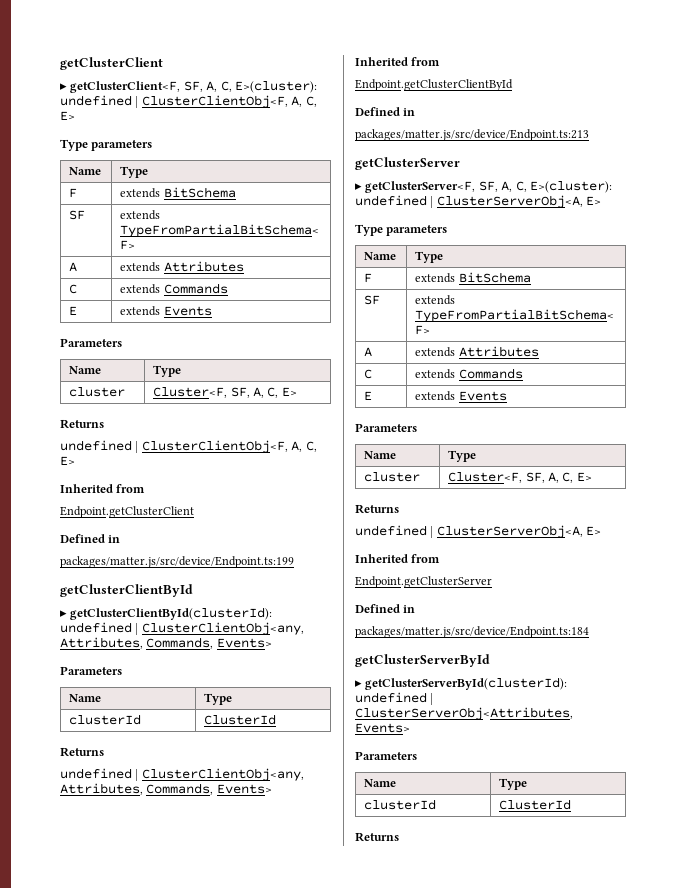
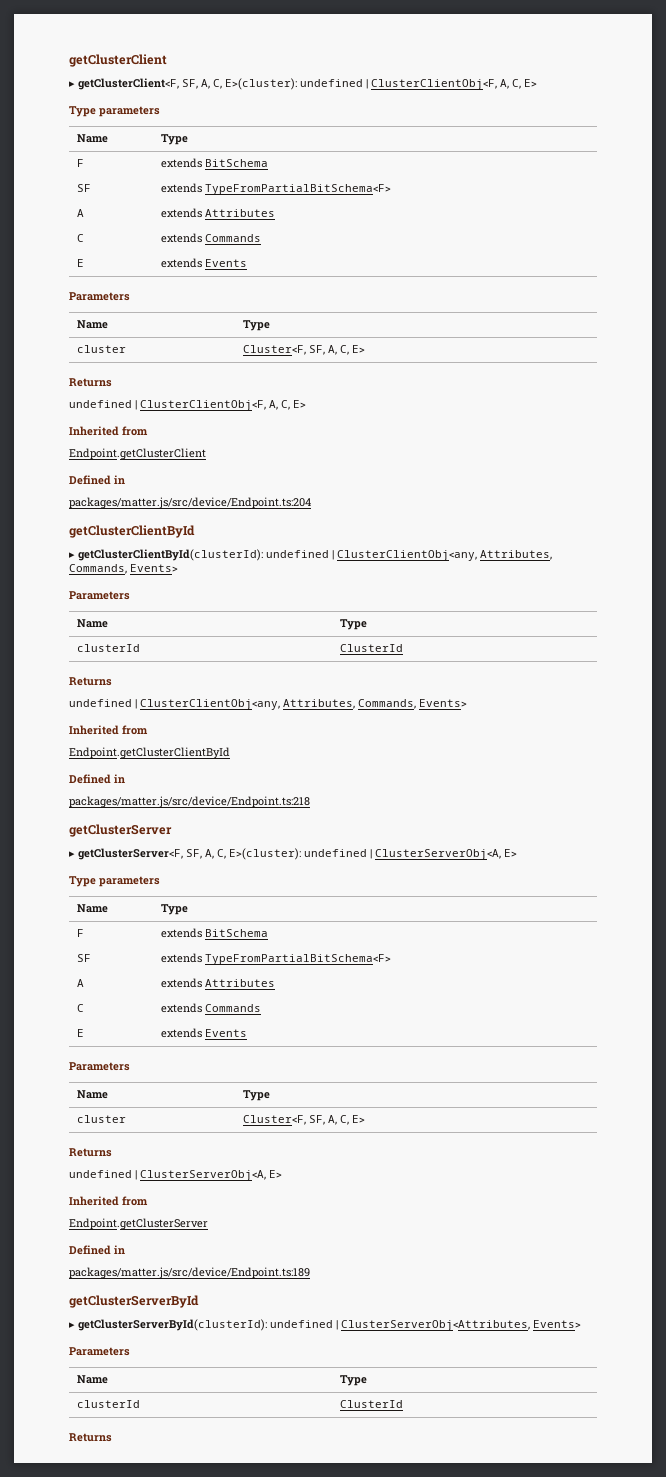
[60,556,294,568] packages/matter.js/src/device/Endpoint.ts:199 -> [69,497,311,509] packages/matter.js/src/device/Endpoint.ts:204
[355,129,589,141] packages/matter.js/src/device/Endpoint.ts:213 -> [69,796,310,808] packages/matter.js/src/device/Endpoint.ts:218
[355,626,589,638] packages/matter.js/src/device/Endpoint.ts:184 -> [69,1267,310,1279] packages/matter.js/src/device/Endpoint.ts:189

